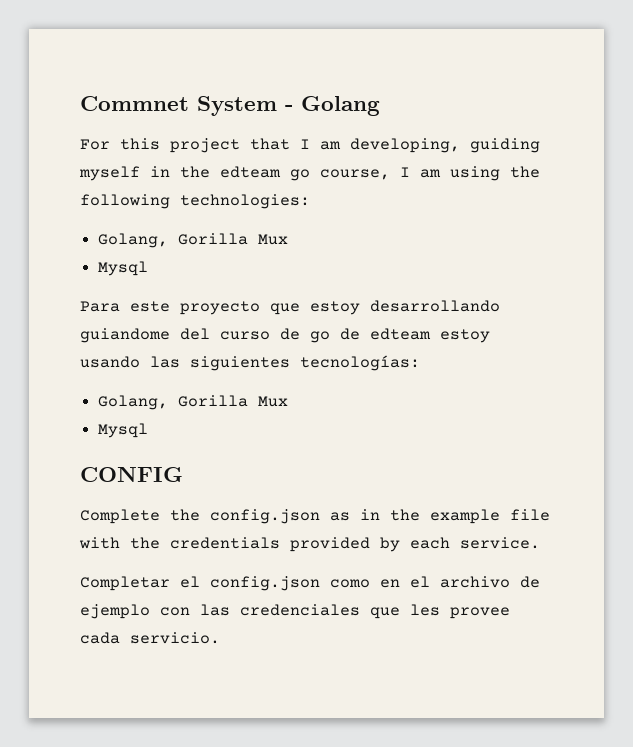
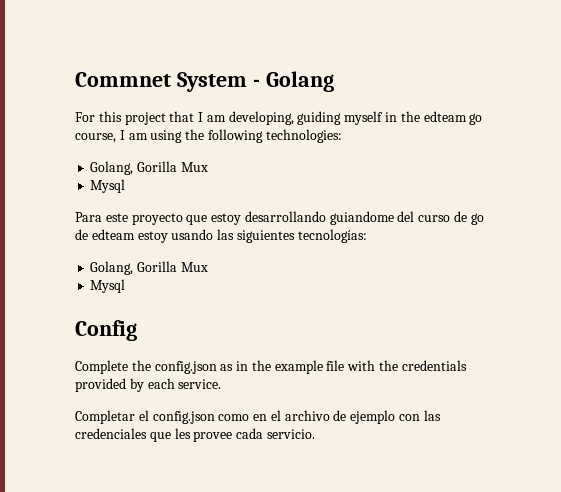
[80,467,183,482] CONFIG -> [75,320,137,341] Config

